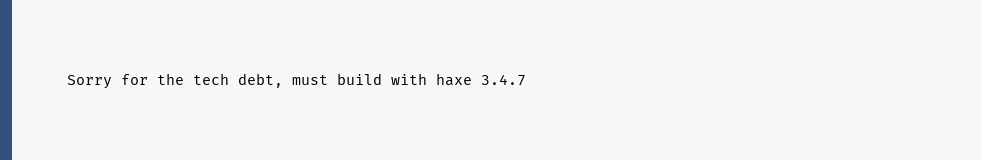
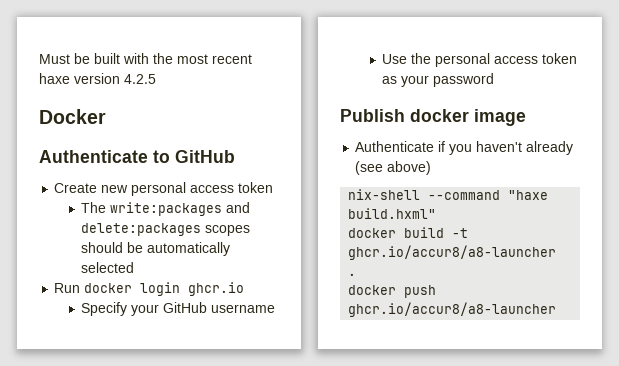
[67,73,526,89] Sorry for the tech debt, must build with haxe 3.4.7 -> [39,53,252,64] [39,73,156,84] [39,109,106,124] [39,150,235,163] [54,182,274,196] [81,202,251,216] [81,223,251,236] [81,242,231,256] [81,262,135,273] [54,282,245,296] [81,302,276,316] [382,53,578,67] [382,73,495,87] [340,109,526,126] [355,141,574,155] [355,161,432,175] [348,189,549,200] [348,208,437,219] [348,227,469,238] [348,245,557,260] [348,273,357,276] [348,285,437,298] [348,302,557,317] Must be built with the most recent haxe version 4.2.5 // Docker // Authenticate to GitHub // Create new personal access token // The write:packages and delete:packages scopes should be automatically selected // Run docker login ghcr.io // Specify your GitHub username // Use the personal access token as your password // Publish docker image // Authenticate if you haven't already (see above) // nix-shell --command "haxe build.hxml" // docker build -t ghcr.io/accur8/a8-launcher . // docker push ghcr.io/accur8/a8-launcher

